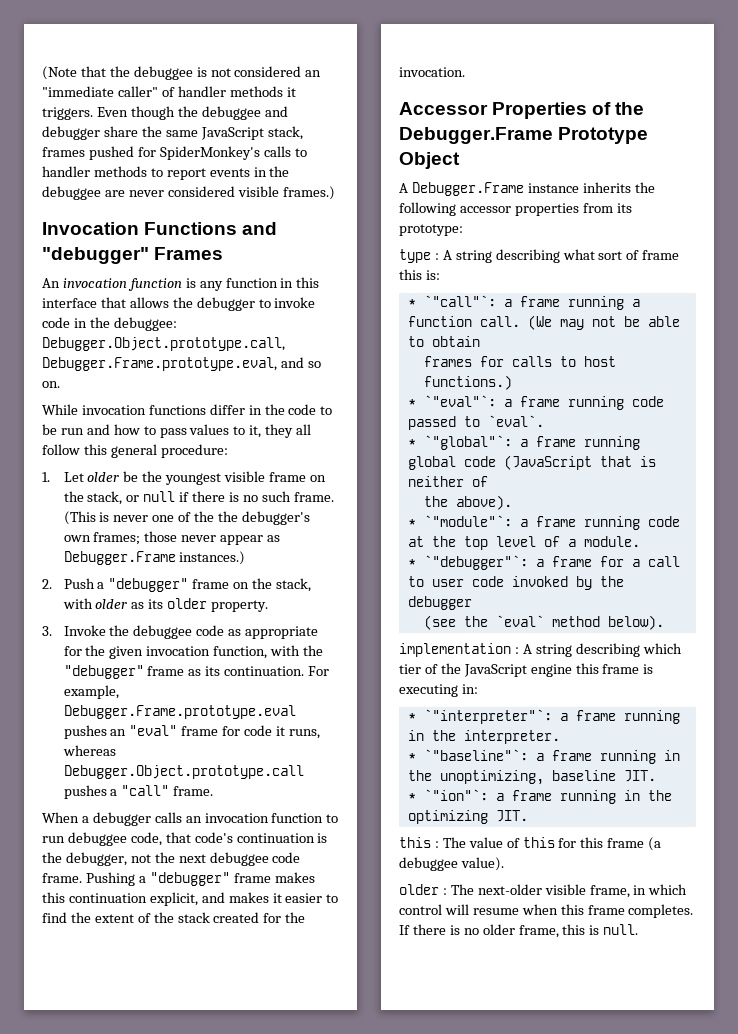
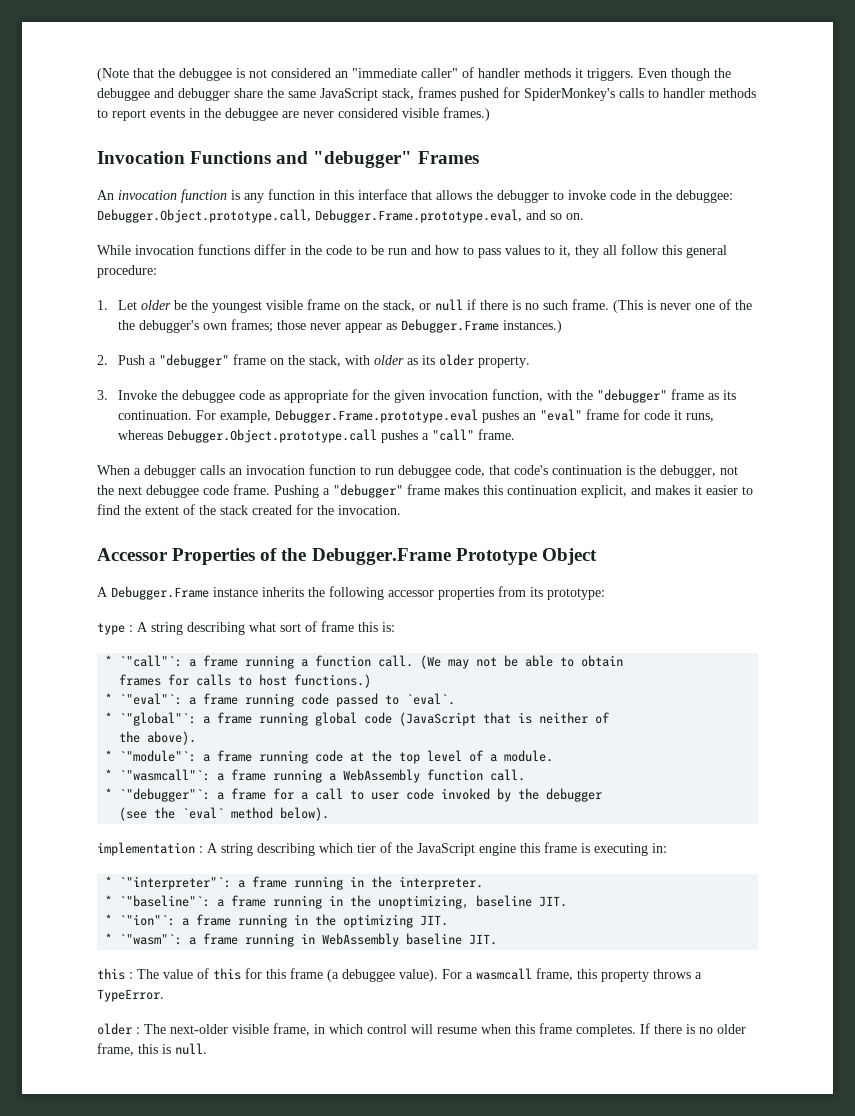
(640, 541) none -> [105,769,526,783] // * `"wasmcall"`: a frame running a WebAssembly function call.
(528, 816) none -> [105,933,498,947] // * `"wasm"`: a frame running in WebAssembly baseline JIT.
(504, 864) none -> [442,968,702,982] [97,989,164,1002] For a wasmcall frame, this property throws a TypeError.

